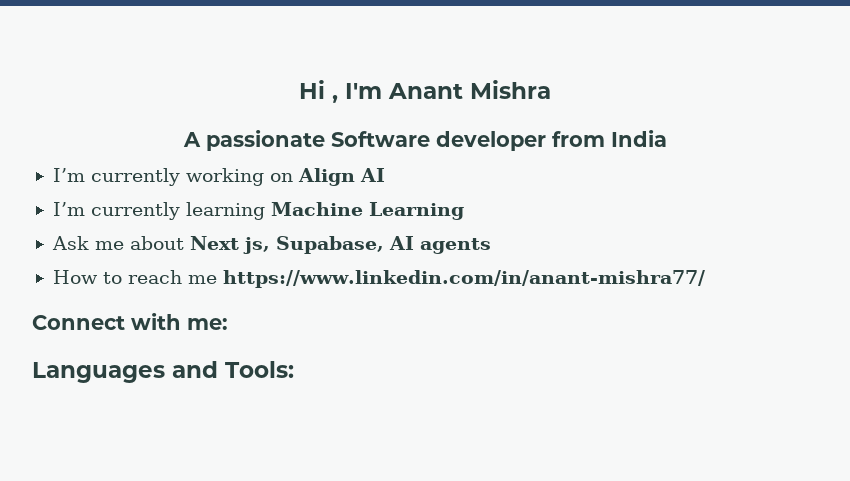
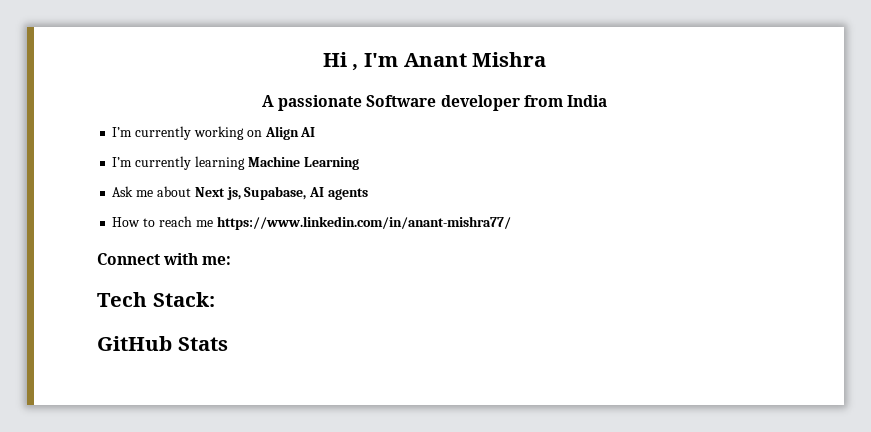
[32,361,294,383] Languages and Tools: -> [97,292,215,307] [97,336,228,351] Tech Stack: // GitHub Stats

